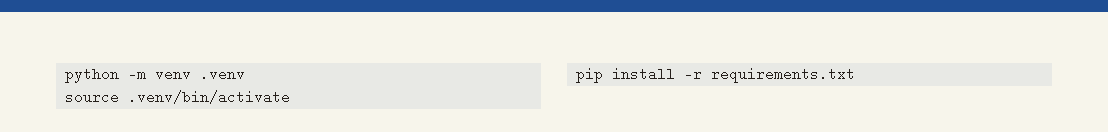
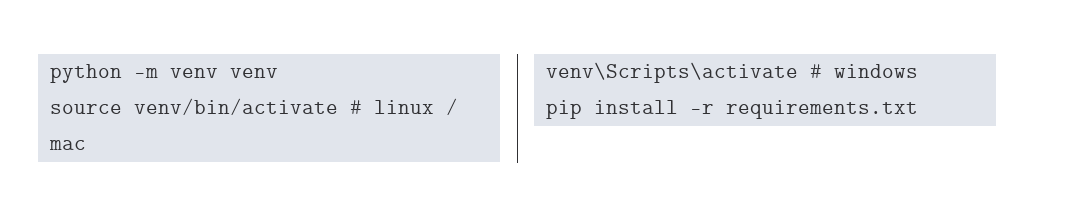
[200,67,246,81] .venv -> [230,68,278,78] venv
[128,90,291,104] .venv/bin/activate -> [134,98,458,115] [49,140,86,150] [546,62,918,83] venv/bin/activate # linux / mac // venv\Scripts\activate # windows

